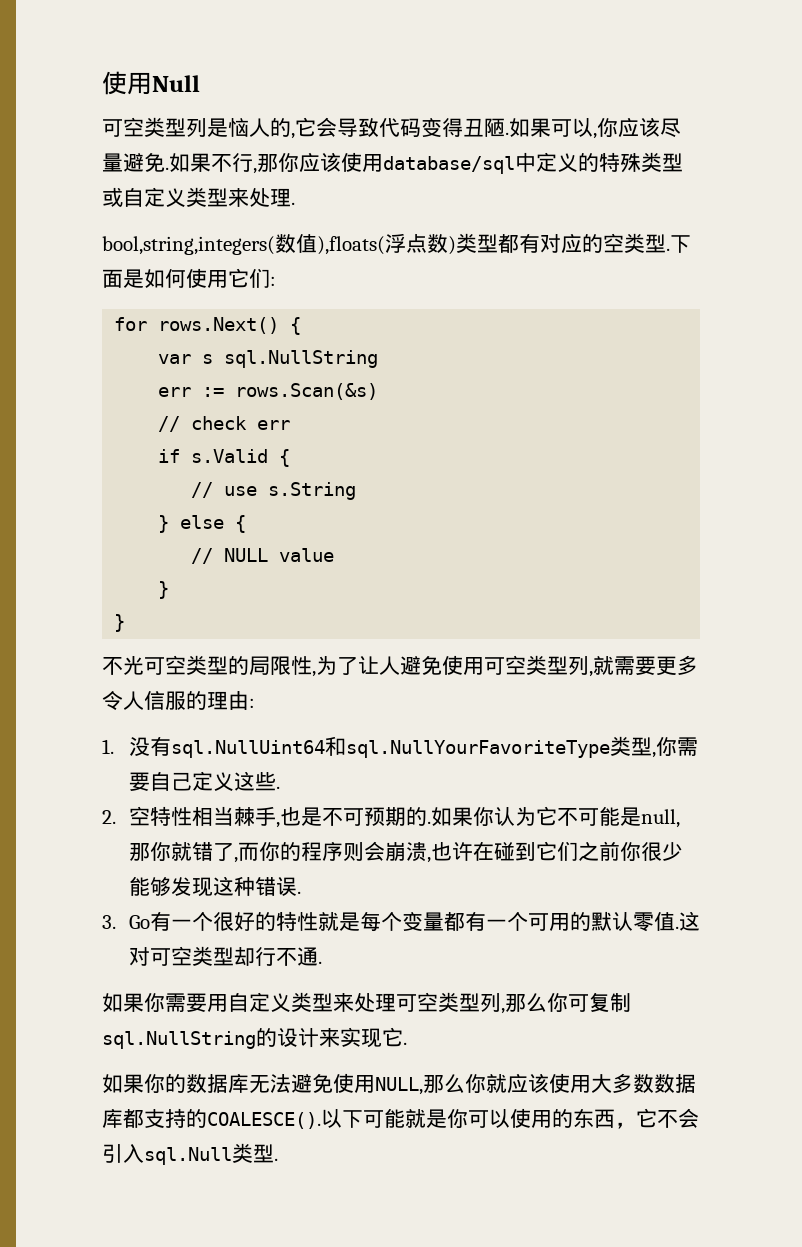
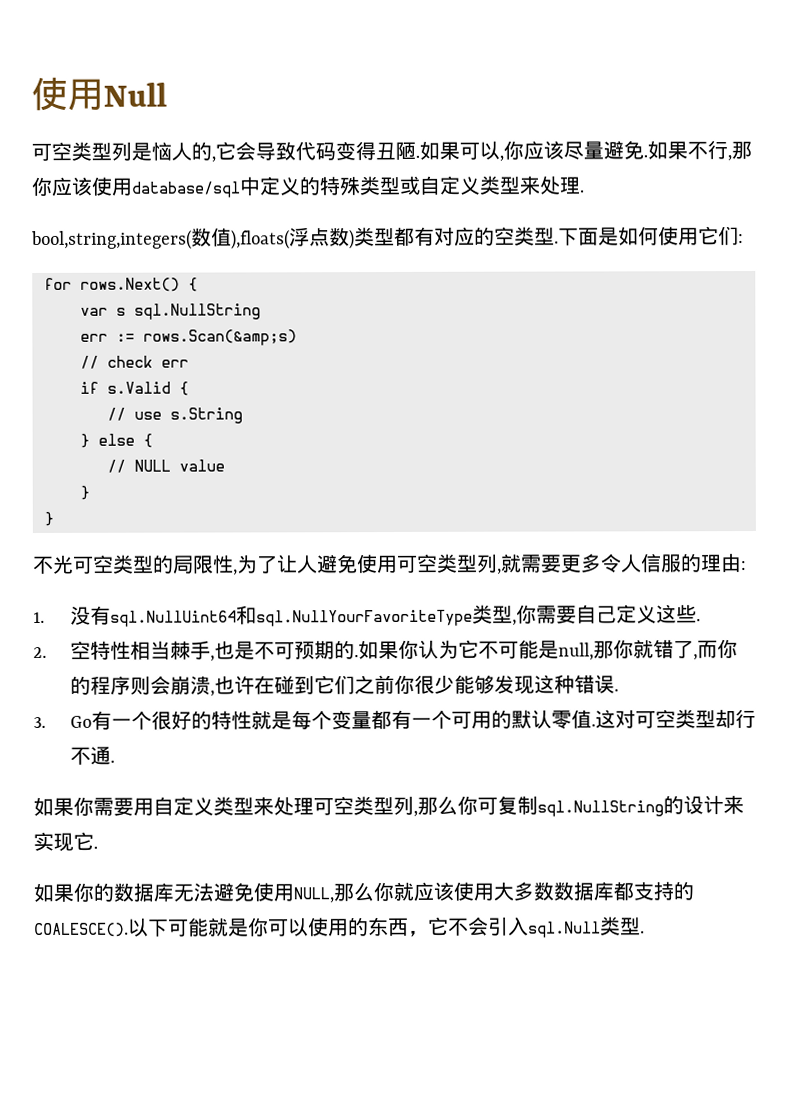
[235,383,379,400] rows.Scan(&s) -> [143,329,297,346] rows.Scan(&amp;s)

